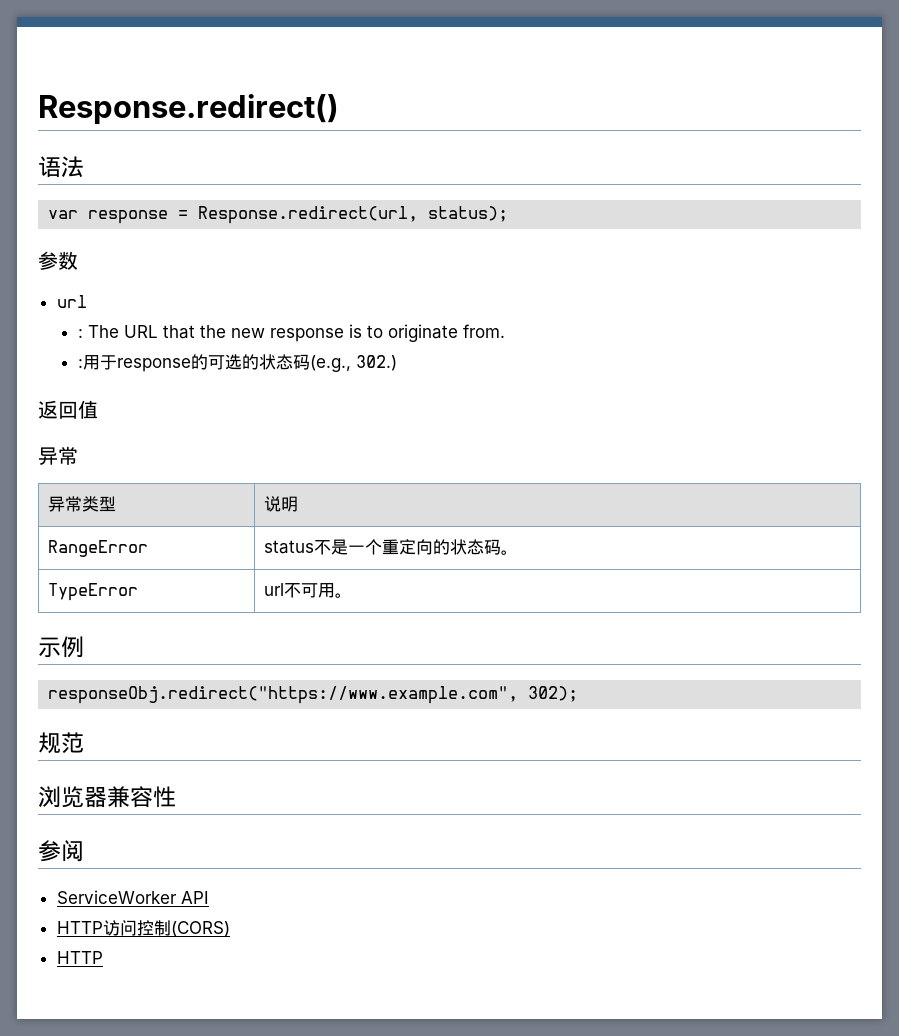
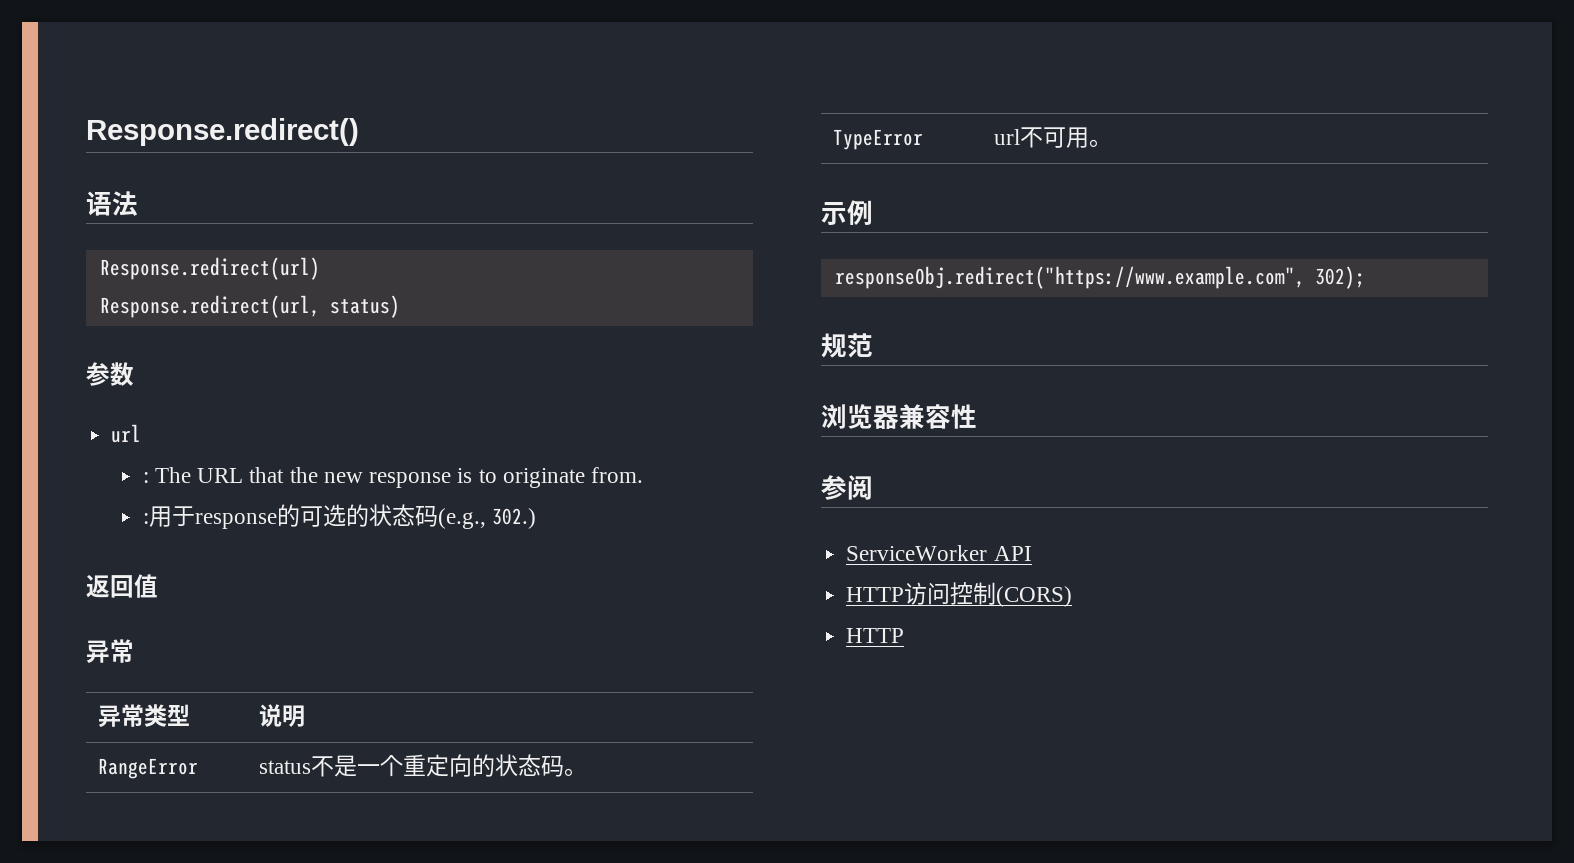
[48,206,509,224] var response = Response.redirect(url, status); -> [99,257,320,280] [99,295,400,318] Response.redirect(url) // Response.redirect(url, status)

